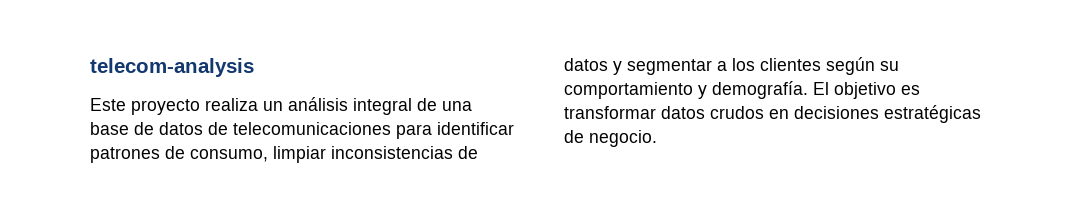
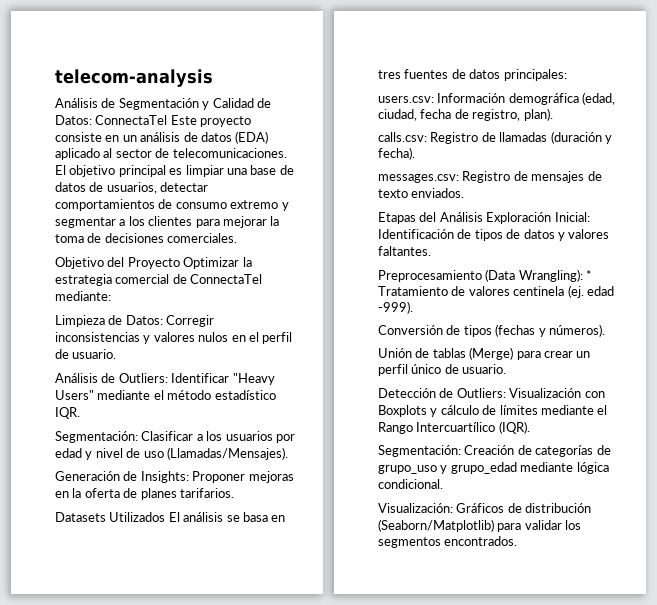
[90,97,437,115] Este proyecto realiza un análisis integral de -> [55,98,271,110] [55,115,252,127] [55,131,269,144] [55,148,287,160] [55,165,224,177] Análisis de Segmentación y Calidad de Datos: ConnectaTel Este proyecto consiste en un análisis de datos (EDA) aplicado al sector de telecomunicaciones. El objetivo principal es limpiar
[233,122,514,139] [90,146,478,163] [564,58,608,71] telecomunicaciones para identificar patrones de consumo, limpiar inconsistencias de datos -> [106,182,209,194] [55,199,279,211] usuarios, detectar comportamientos de consumo extremo
[826,57,899,75] [564,81,920,99] [564,105,981,123] [564,130,657,147] según su comportamiento y demografía. El objetivo es transformar datos crudos en decisiones estratégicas de negocio. -> [195,216,280,228] [55,233,238,243] [55,257,252,269] [55,274,263,286] [55,291,111,301] [55,315,215,327] [55,332,293,344] [55,349,117,359] [55,373,275,385] [55,390,276,400] [55,407,80,419] [55,431,295,443] [55,447,288,460] [55,471,294,483] [55,488,234,500] [55,512,286,522] [378,69,567,81] [378,92,616,105] [378,108,553,121] [378,131,612,144] [378,147,415,160] [378,171,602,183] [378,188,465,198] [378,212,590,224] [378,229,610,241] [378,246,431,256] [378,269,593,282] [378,285,614,298] [378,301,413,314] [378,324,605,337] [378,347,591,360] [378,364,507,376] [378,388,605,398] [378,405,608,417] [378,421,530,434] [378,445,611,457] [378,462,609,474] [378,479,443,489] [378,503,592,513] [378,519,582,532] [378,536,518,548] para mejorar la toma de decisiones comerciales. // Objetivo del Proyecto Optimizar la estrategia comercial de ConnectaTel mediante: // Limpieza de Datos: Corregir inconsistencias y valores nulos en el perfil de usuario. // Análisis de Outliers: Identificar "Heavy Users" mediante el método estadístico IQR. // Segmentación: Clasificar a los usuarios por edad y nivel de uso (Llamadas/Mensajes). // Generación de Insights: Proponer mejoras en la oferta de planes tarifarios. // Datasets Utilizados El análisis se basa en tres fuentes de datos principales: // users.csv: Información demográfica (edad, ciudad, fecha de registro, plan). // calls.csv: Registro de llamadas (duración y fecha). // messages.csv: Registro de mensajes de texto enviados. // Etapas del Análisis Exploración Inicial: Identificación de tipos de datos y valores faltantes. // Preprocesamiento (Data Wrangling): * Tratamiento de valores centinela (ej. edad -999). // Conversión de tipos (fechas y números). // Unión de tablas (Merge) para crear un perfil único de usuario. // Detección de Outliers: Visualización con Boxplots y cálculo de límites mediante el Rango Intercuartílico (IQR). // Segmentación: Creación de categorías de grupo_uso y grupo_edad mediante lógica condicional. // Visualización: Gráficos de distribución (Seaborn/Matplotlib) para validar los segmentos encontrados.

